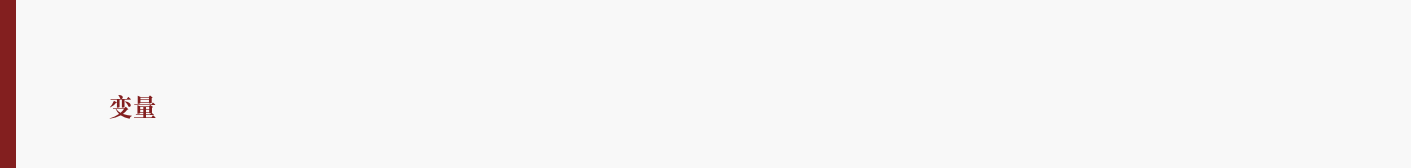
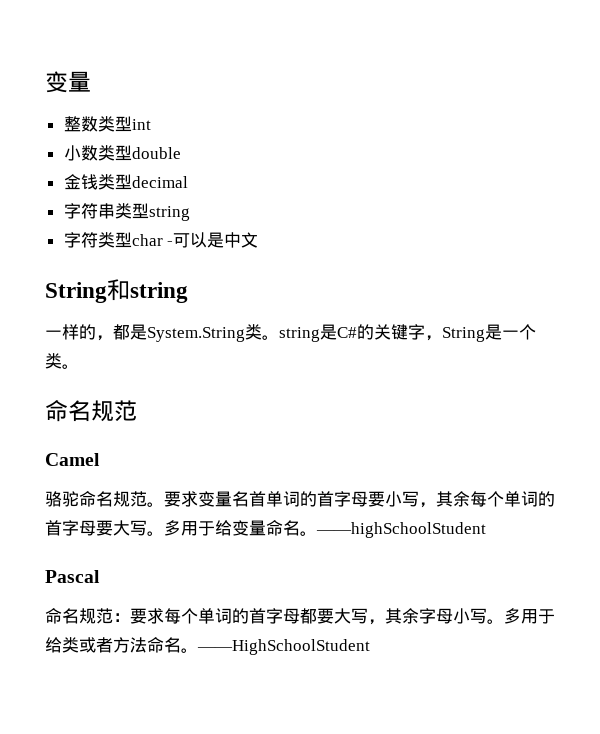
[109,94,157,119] 变量 -> [45,71,91,93] [63,116,151,132] [63,145,181,161] [63,174,188,190] [63,203,190,221] [63,232,259,248] [45,279,188,303] [45,324,536,342] [45,353,79,369] [45,400,137,422] [45,453,100,466] [45,491,555,508] [45,520,486,538] [45,570,100,583] [45,608,555,625] [45,637,370,655] 变量 // 整数类型int // 小数类型double // 金钱类型decimal // 字符串类型string // 字符类型char -可以是中文 // String和string // 一样的，都是System.String类。string是C#的关键字，String是一个类。 // 命名规范 // Camel // 骆驼命名规范。要求变量名首单词的首字母要小写，其余每个单词的首字母要大写。多用于给变量命名。——highSchoolStudent // Pascal // 命名规范：要求每个单词的首字母都要大写，其余字母小写。多用于给类或者方法命名。——HighSchoolStudent

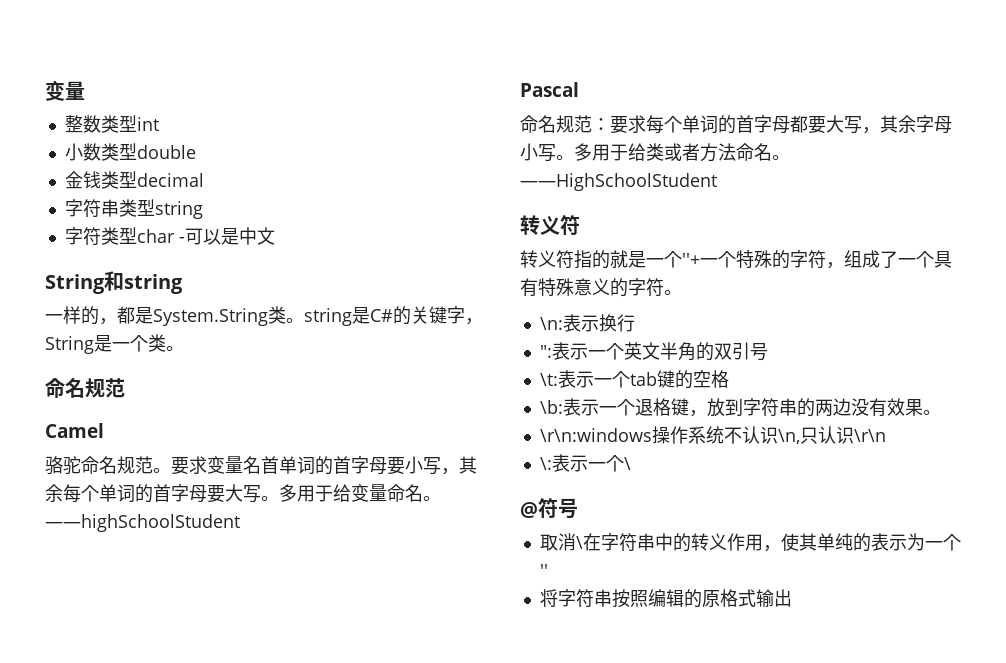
(370, 647) none -> [520,215,580,235] [520,250,952,269] [520,278,682,297] [539,314,635,332] [539,342,768,361] [539,370,729,389] [539,398,941,417] [539,426,886,444] [539,454,631,472] [520,498,578,519] [539,533,961,552] [539,564,548,577] [539,589,792,608] // 转义符 // 转义符指的就是一个''+一个特殊的字符，组成了一个具有特殊意义的字符。 // \n:表示换行 // ":表示一个英文半角的双引号 // \t:表示一个tab键的空格 // \b:表示一个退格键，放到字符串的两边没有效果。 // \r\n:windows操作系统不认识\n,只认识\r\n // \:表示一个\ // @符号 // 取消\在字符串中的转义作用，使其单纯的表示为一个'' // 将字符串按照编辑的原格式输出

